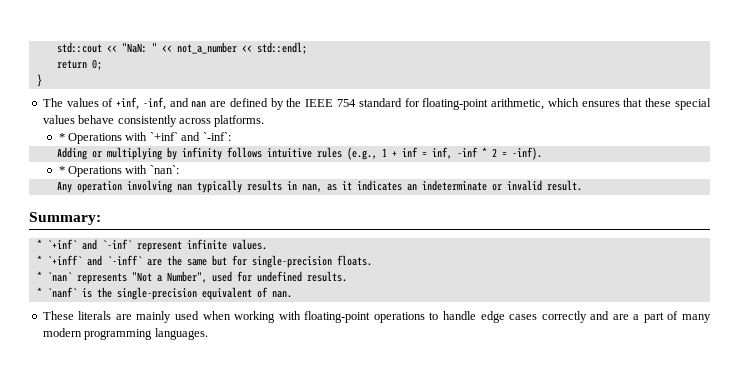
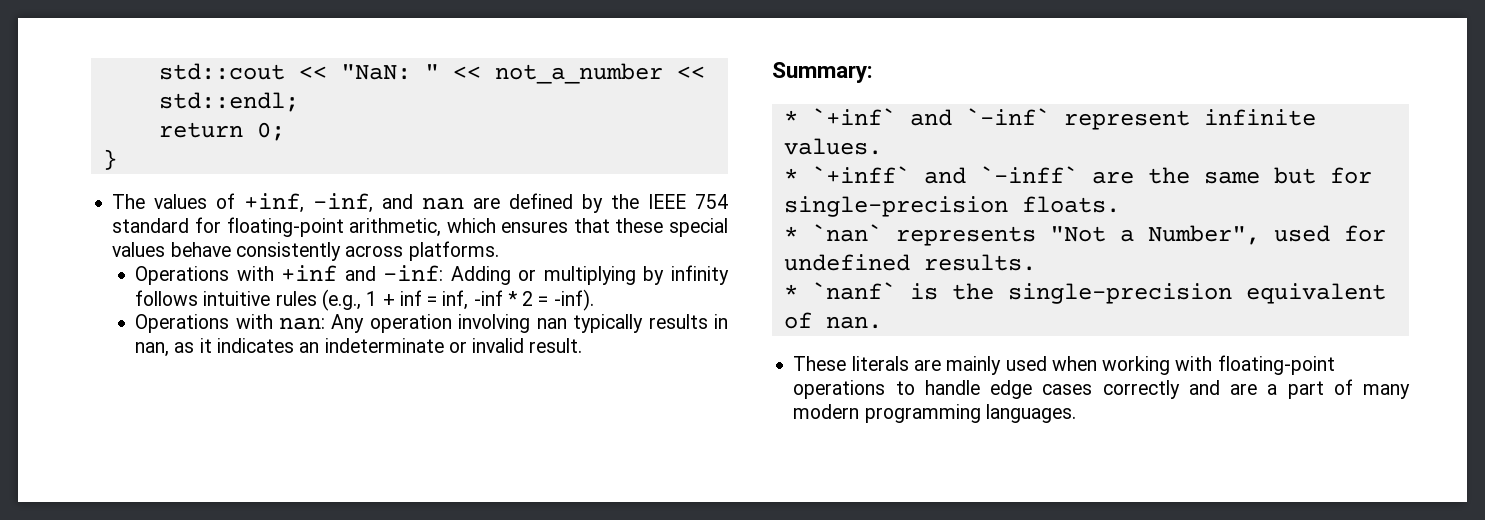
[58,132,231,144] * Operations with `+inf` and `-inf`: // -> [135,265,444,285] Operations with +inf and -inf:
[58,165,179,177] * Operations with `nan`: // -> [135,314,326,333] Operations with nan:

